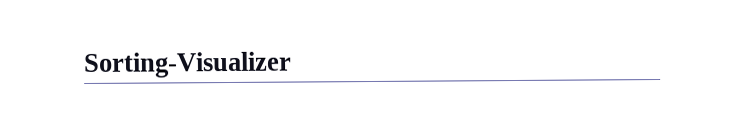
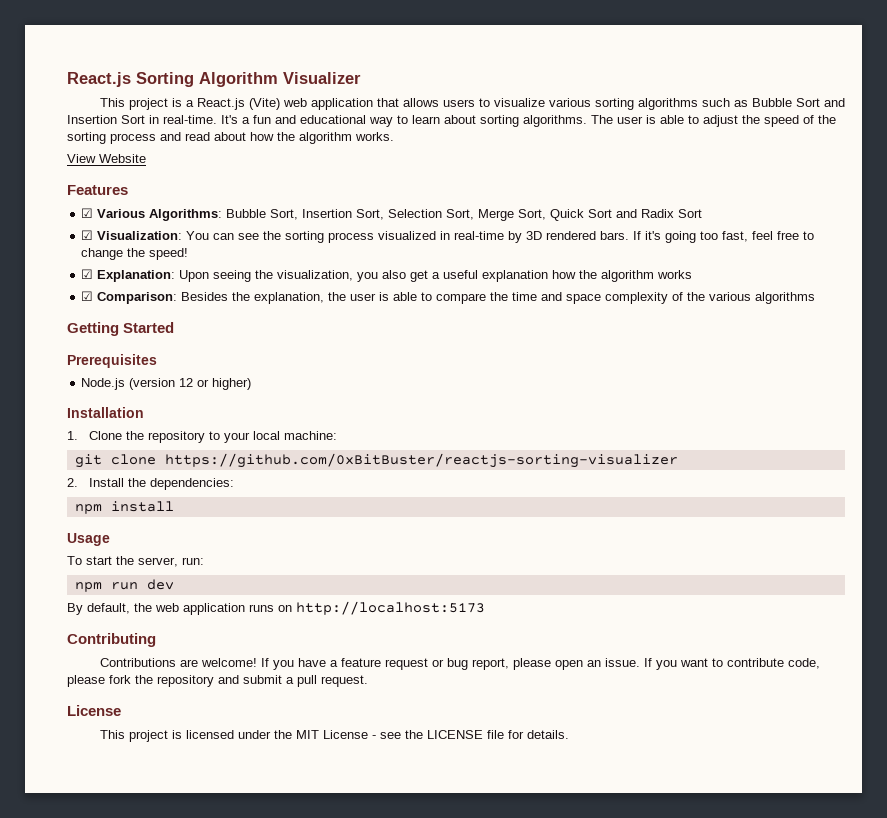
[83,51,292,79] Sorting-Visualizer -> [67,72,361,87] [99,98,845,110] [67,115,836,127] [67,132,394,144] [67,154,146,163] [67,185,128,195] [81,208,703,221] [81,230,815,243] [81,248,189,260] [81,269,693,282] [81,291,816,304] [67,322,175,336] [67,354,157,368] [81,378,252,390] [67,407,144,418] [67,431,338,443] [74,453,678,468] [67,478,235,490] [74,501,174,514] [67,533,110,546] [67,556,204,567] [74,579,174,592] [67,601,485,615] [67,633,156,647] [99,658,820,670] [67,675,368,687] [67,705,121,716] [99,730,569,742] React.js Sorting Algorithm Visualizer // This project is a React.js (Vite) web application that allows users to visualize various sorting algorithms such as Bubble Sort and Insertion Sort in real-time. It's a fun and educational way to learn about sorting algorithms. The user is able to adjust the speed of the sorting process and read about how the algorithm works. // View Website // Features // ☑ Various Algorithms: Bubble Sort, Insertion Sort, Selection Sort, Merge Sort, Quick Sort and Radix Sort // ☑ Visualization: You can see the sorting process visualized in real-time by 3D rendered bars. If it's going too fast, feel free to change the speed! // ☑ Explanation: Upon seeing the visualization, you also get a useful explanation how the algorithm works // ☑ Comparison: Besides the explanation, the user is able to compare the time and space complexity of the various algorithms // Getting Started // Prerequisites // Node.js (version 12 or higher) // Installation // 1. Clone the repository to your local machine: // git clone https://github.com/0xBitBuster/reactjs-sorting-visualizer // 2. Install the dependencies: // npm install // Usage // To start the server, run: // npm run dev // By default, the web application runs on http://localhost:5173 // Contributing // Contributions are welcome! If you have a feature request or bug report, please open an issue. If you want to contribute code, please fork the repository and submit a pull request. // License // This project is licensed under the MIT License - see the LICENSE file for details.

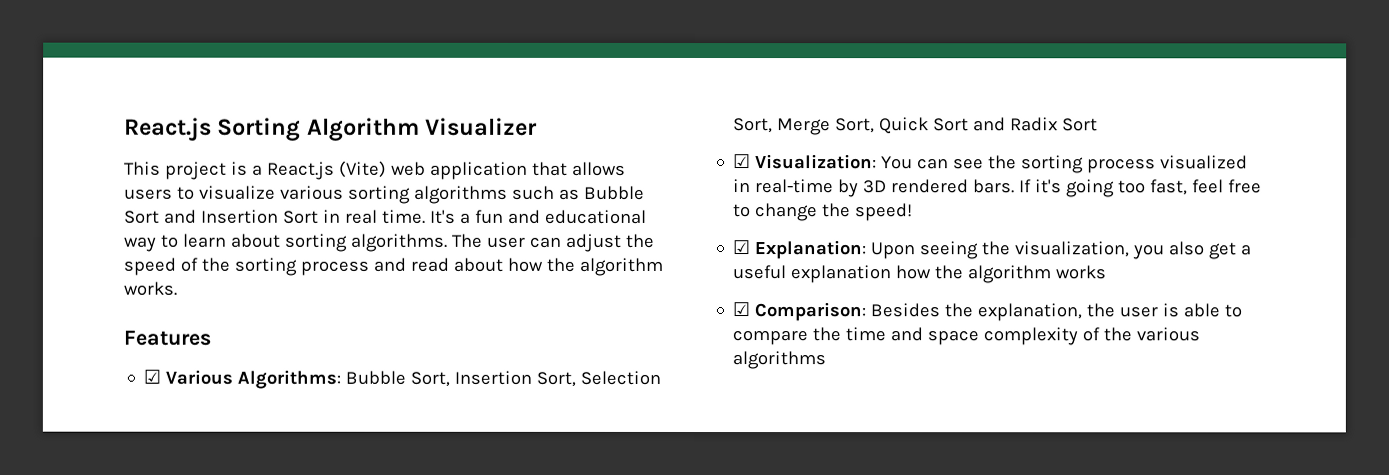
[163,115,217,124] real-time. -> [344,209,426,224] real time.
[646,115,699,124] is able to -> [528,236,562,248] can
[67,154,146,163] // View Website -> (177, 288) none
[67,322,175,336] [67,354,157,368] [81,378,252,390] [67,407,144,418] [67,431,338,443] [74,453,678,468] [67,478,235,490] [74,501,174,514] [67,533,110,546] [67,556,204,567] [74,579,174,592] [67,601,485,615] [67,633,156,647] [99,658,820,670] [67,675,368,687] [67,705,121,716] [99,730,569,742] // Getting Started // Prerequisites // Node.js (version 12 or higher) // Installation // 1. Clone the repository to your local machine: // git clone https://github.com/0xBitBuster/reactjs-sorting-visualizer // 2. Install the dependencies: // npm install // Usage // To start the server, run: // npm run dev // By default, the web application runs on http://localhost:5173 // Contributing // Contributions are welcome! If you have a feature request or bug report, please open an issue. If you want to contribute code, please fork the repository and submit a pull request. // License // This project is licensed under the MIT License - see the LICENSE file for details. -> (827, 360) none

